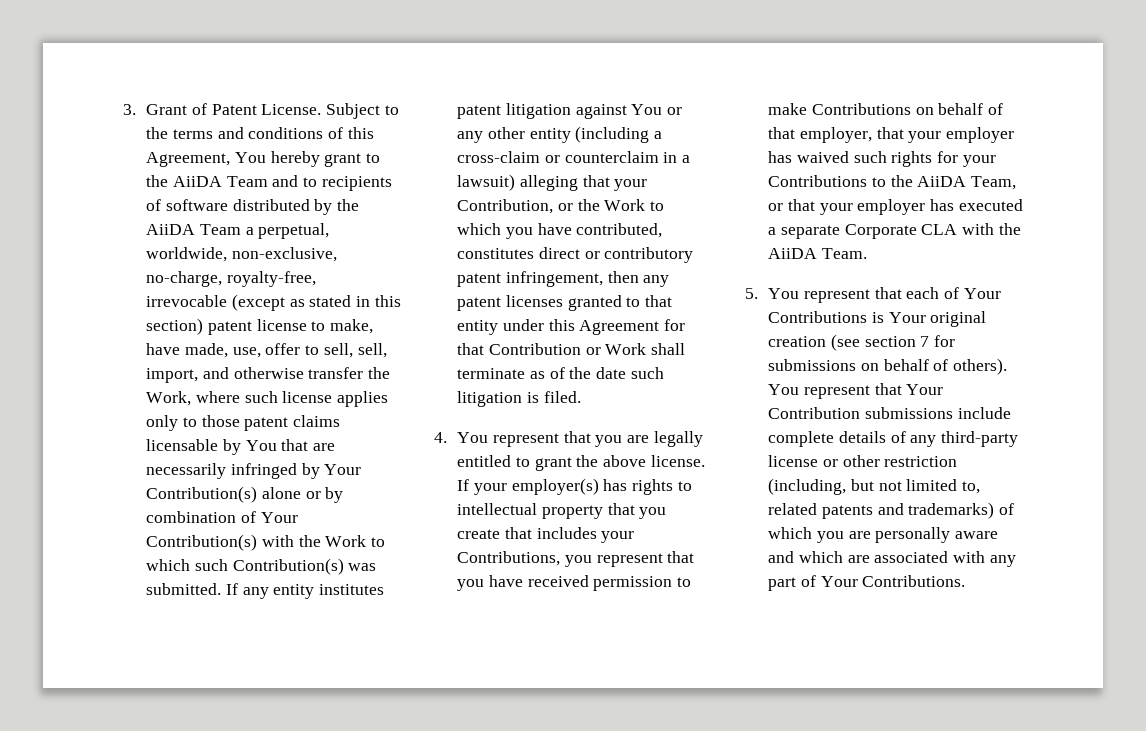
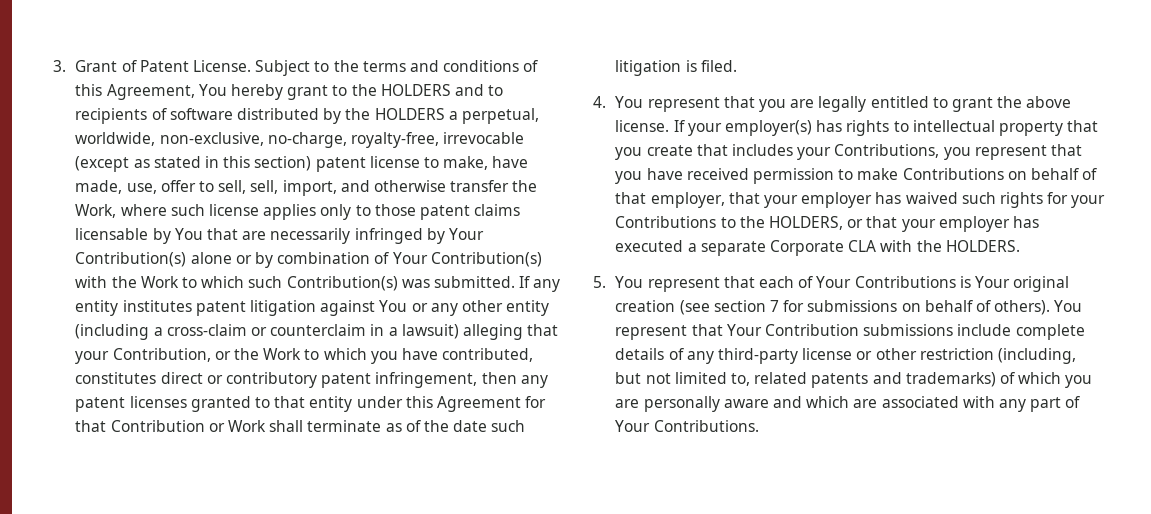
[172,176,268,187] AiiDA Team -> [380,84,451,96] HOLDERS
[146,224,241,235] AiiDA Team -> [374,108,445,120] HOLDERS
[917,176,1017,190] AiiDA Team, -> [769,216,844,230] HOLDERS,
[768,248,867,259] AiiDA Team. -> [945,240,1020,252] HOLDERS.

